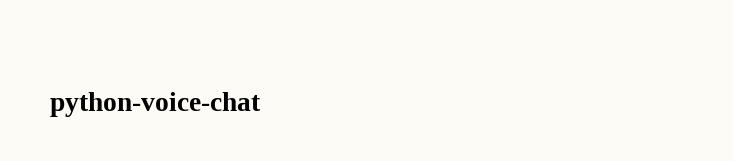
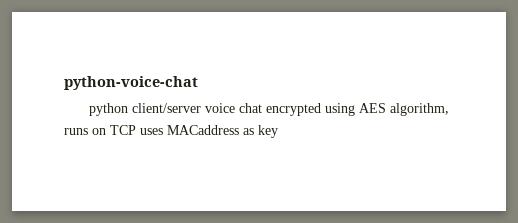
(261, 104) none -> [89,103,450,116] [64,125,278,138] // python client/server voice chat encrypted using AES algorithm, runs on TCP uses MACaddress as key

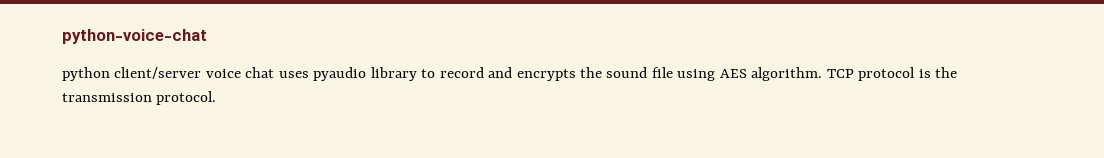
[266,103,450,116] [64,125,278,138] encrypted using AES algorithm, runs on TCP uses MACaddress as key -> [278,67,958,81] [62,91,217,105] uses pyaudio library to record and encrypts the sound file using AES algorithm. TCP protocol is the transmission protocol.

